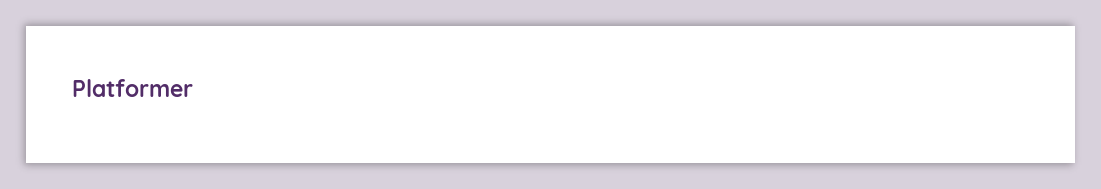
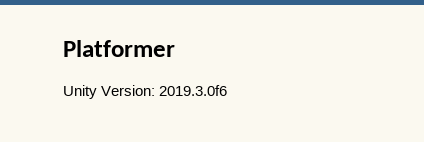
(193, 88) none -> [63,85,228,99] // Unity Version: 2019.3.0f6

